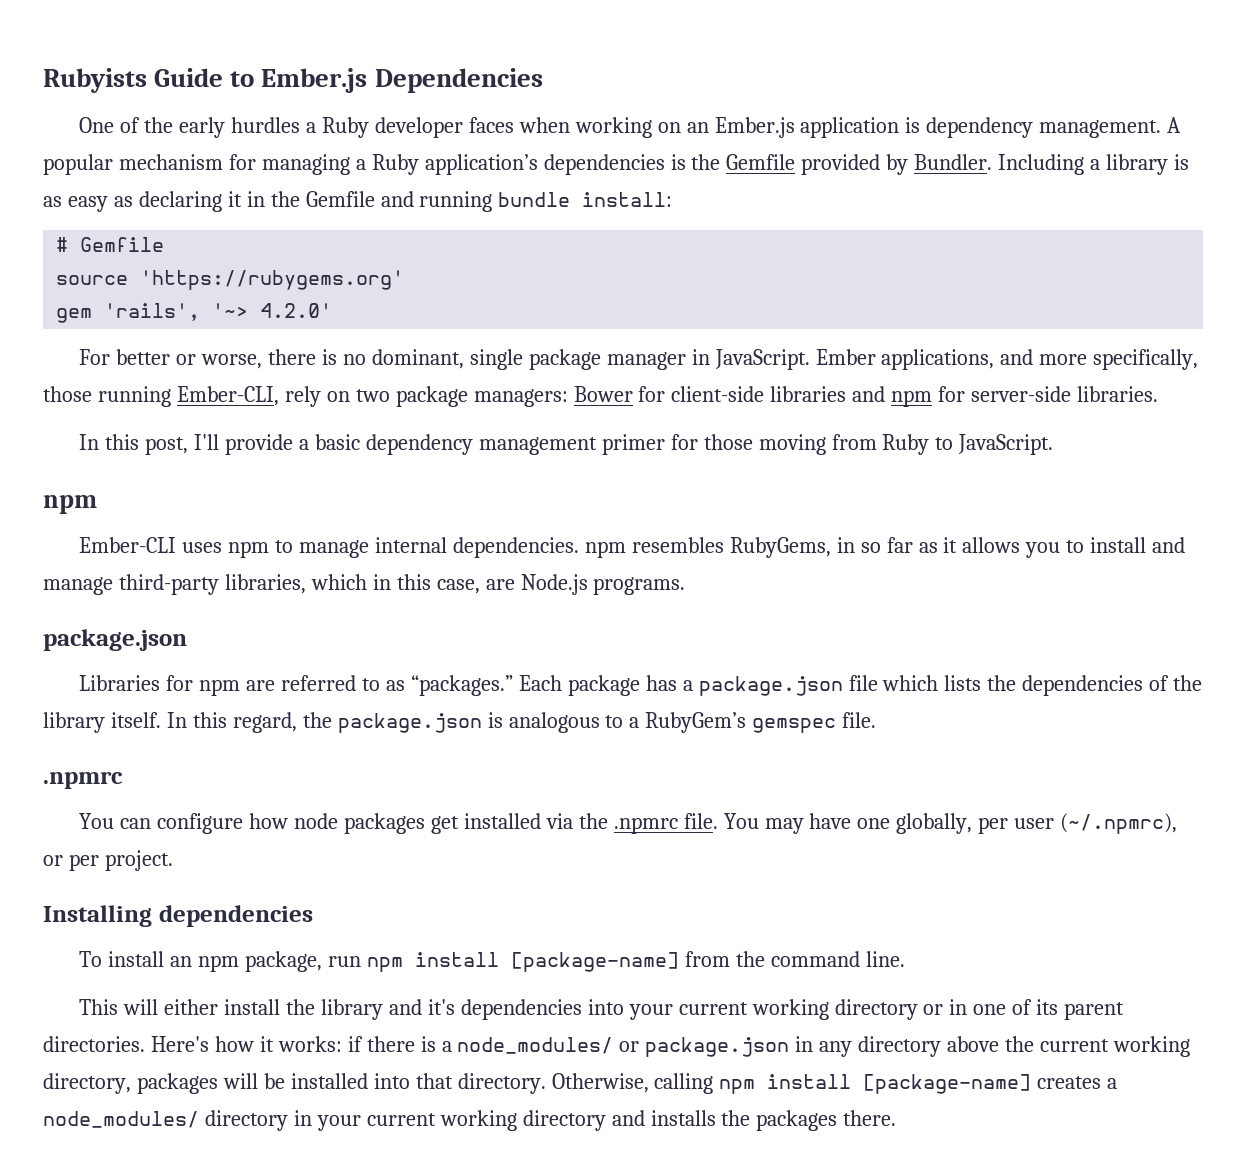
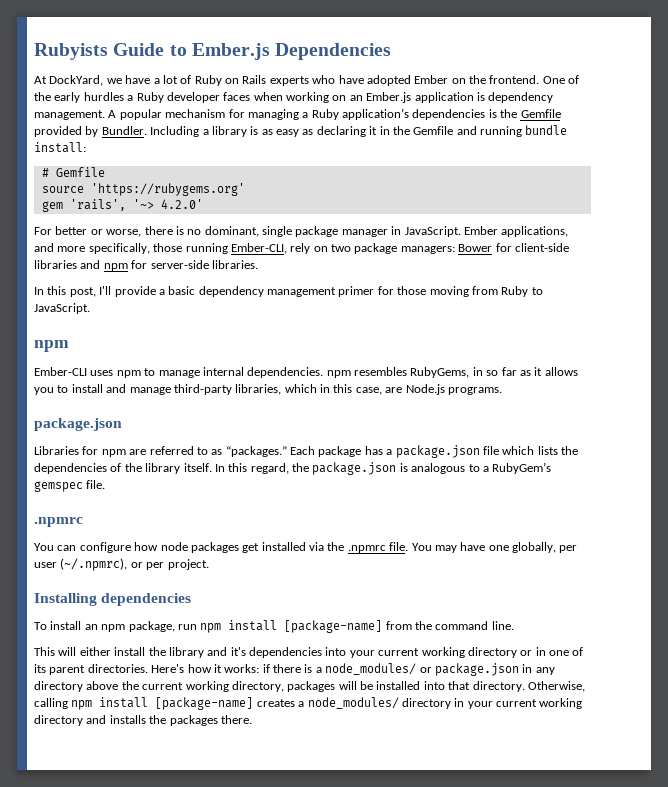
(543, 80) none -> [34,75,540,86] At DockYard, we have a lot of Ruby on Rails experts who have adopted Ember on the frontend.

